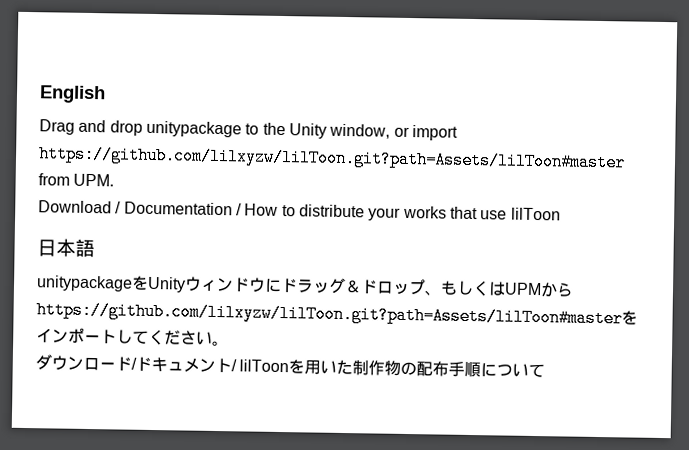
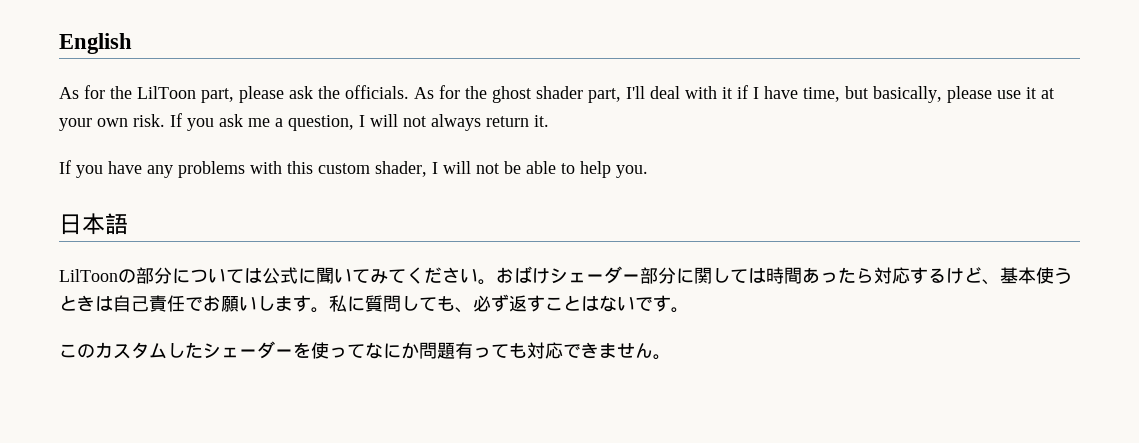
[39,119,458,141] [38,145,626,172] [38,173,115,187] [38,200,561,221] [37,238,95,258] [36,275,574,298] [36,301,638,328] [36,327,229,347] [35,354,546,378] Drag and drop unitypackage to the Unity window, or import https://github.com/lilxyzw/lilToon.git?path=Assets/lilToon#master from UPM. // Download / Documentation / How to distribute your works that use lilToon // 日本語 // unitypackageをUnityウィンドウにドラッグ＆ドロップ、もしくはUPMからhttps://github.com/lilxyzw/lilToon.git?path=Assets/lilToon#masterをインポートしてください。 // ダウンロード/ドキュメント/ lilToonを用いた制作物の配布手順について -> [59,85,1054,103] [59,113,549,131] [59,160,648,178] [59,213,128,235] [59,266,1072,285] [59,294,689,313] [59,341,671,360] As for the LilToon part, please ask the officials. As for the ghost shader part, I'll deal with it if I have time, but basically, please use it at your own risk. If you ask me a question, I will not always return it. // If you have any problems with this custom shader, I will not be able to help you. // 日本語 // LilToonの部分については公式に聞いてみてください。おばけシェーダー部分に関しては時間あったら対応するけど、基本使うときは自己責任でお願いします。私に質問しても、必ず返すことはないです。 // このカスタムしたシェーダーを使ってなにか問題有っても対応できません。

